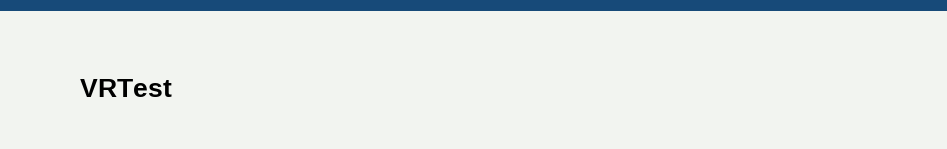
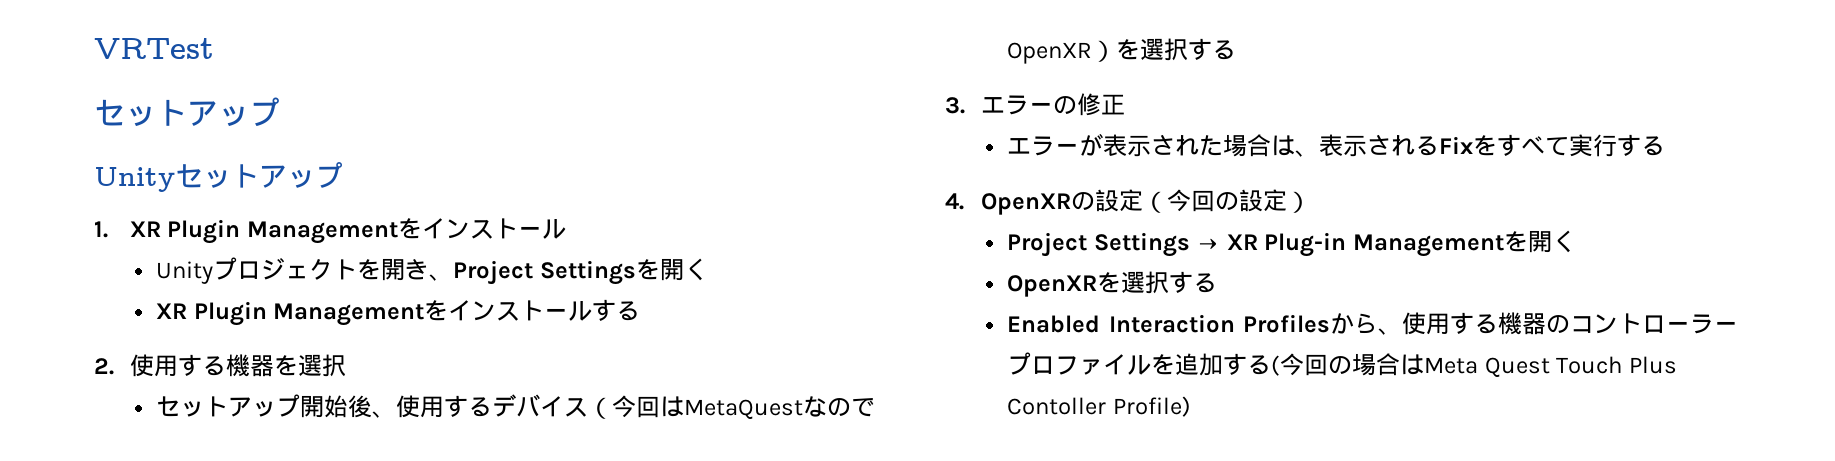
(172, 88) none -> [94,97,280,127] [94,162,343,192] [94,218,566,244] [156,257,708,285] [156,299,641,326] [94,354,346,377] [156,394,876,420] [1007,38,1237,64] [945,93,1125,116] [1007,133,1666,157] [945,189,1311,215] [1007,230,1576,257] [1007,271,1218,297] [1007,312,1738,335] [1007,352,1677,378] [1007,396,1191,417] // セットアップ // Unityセットアップ // 1. XR Plugin Managementをインストール // Unityプロジェクトを開き、Project Settingsを開く // XR Plugin Managementをインストールする // 2.使用する機器を選択 // セットアップ開始後、使用するデバイス（今回はMetaQuestなのでOpenXR）を選択する // 3.エラーの修正 // エラーが表示された場合は、表示されるFixをすべて実行する // 4. OpenXRの設定（今回の設定） // Project Settings → XR Plug-in Managementを開く // OpenXRを選択する // Enabled Interaction Profilesから、使用する機器のコントローラープロファイルを追加する(今回の場合はMeta Quest Touch Plus Contoller Profile)

